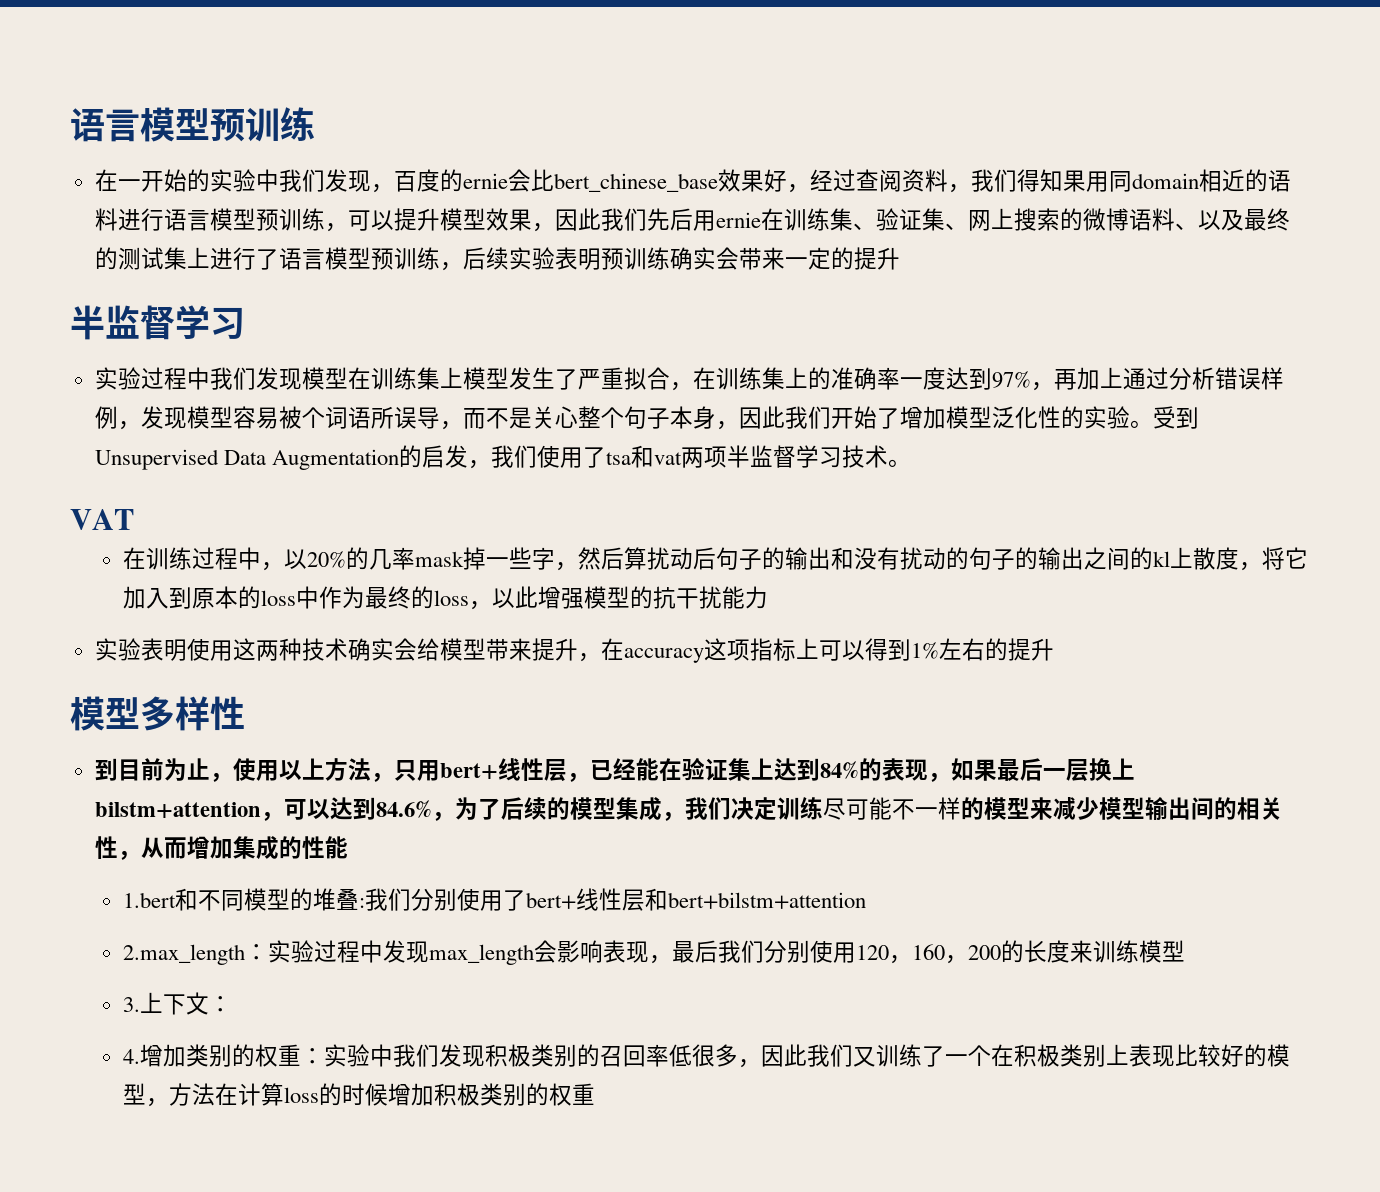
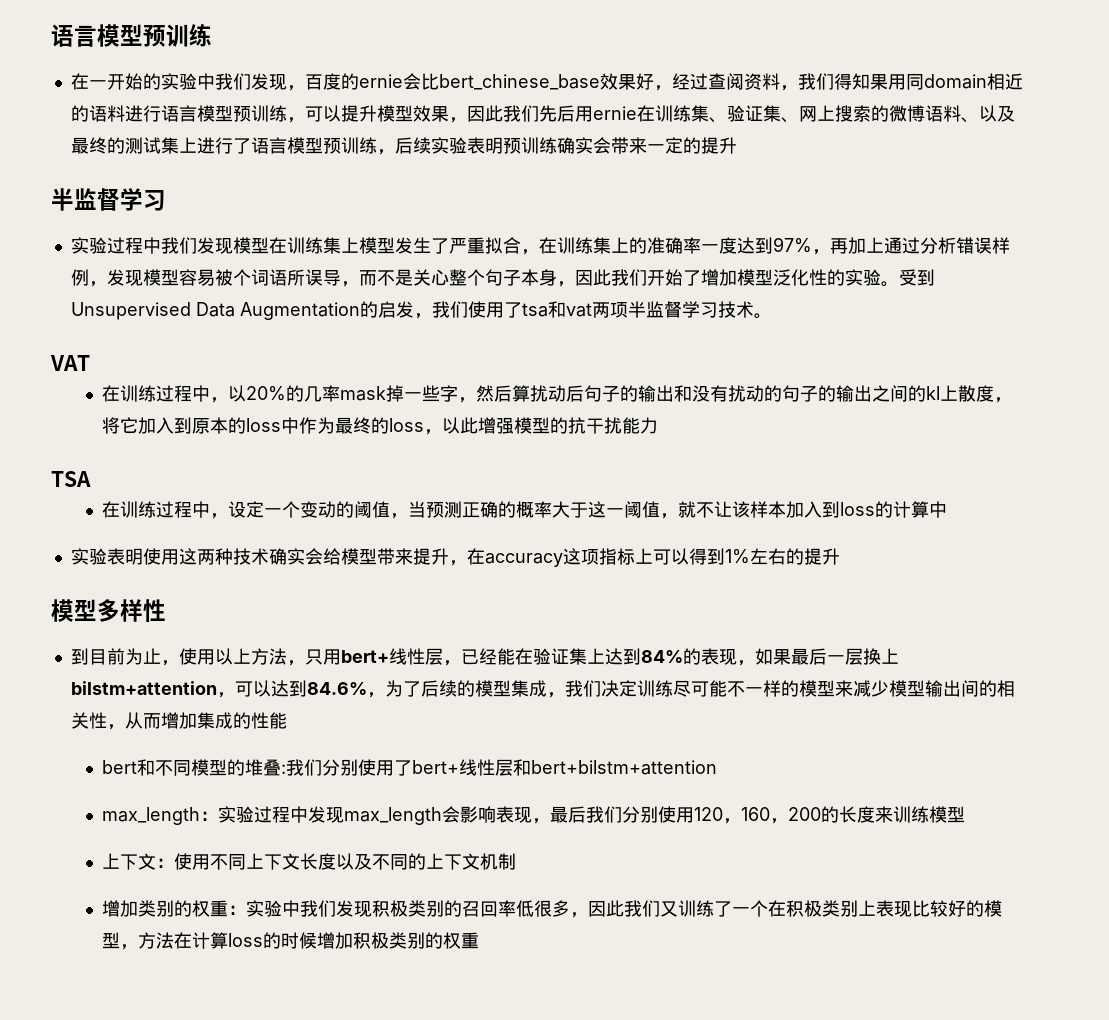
(769, 597) none -> [51,471,91,487] [101,501,947,519] // TSA // 在训练过程中，设定一个变动的阈值，当预测正确的概率大于这一阈值，就不让该样本加入到loss的计算中
[123,892,177,908] 1.bert -> [101,760,137,774] bert
[123,944,246,965] 2.max_length -> [101,807,200,825] max_length
[123,997,141,1012] 3. -> (965, 814) none
[123,1049,141,1064] // 4. -> [173,853,516,870] 使用不同上下文长度以及不同的上下文机制 //

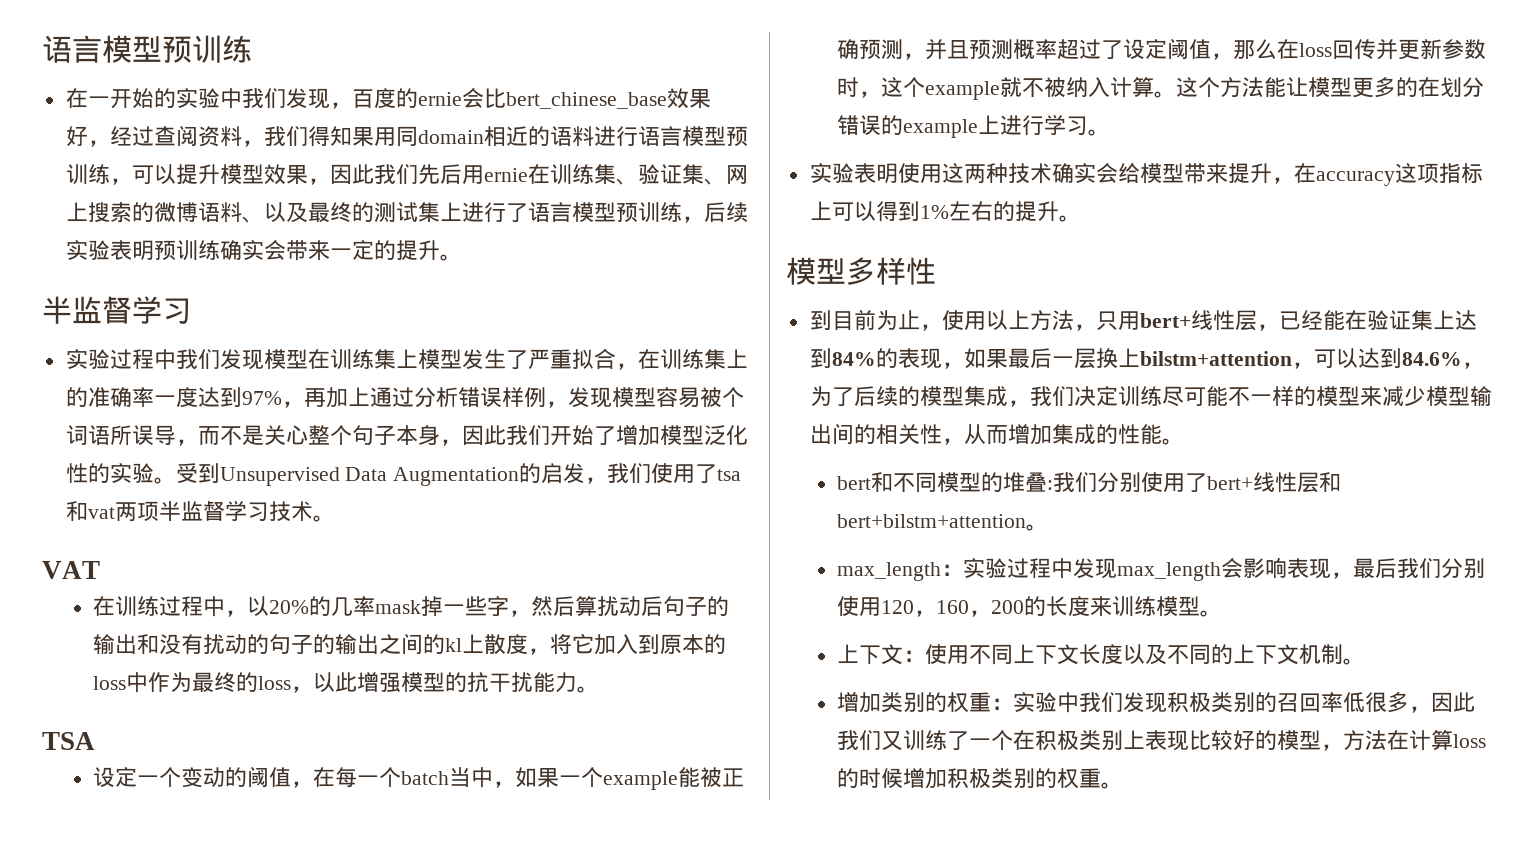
(737, 145) none -> [439,254,462,261] 。
(658, 425) none -> [577,686,600,693] 。
[101,501,228,519] 在训练过程中， -> (95, 741) none
[407,501,947,519] 当预测正确的概率大于这一阈值，就不让该样本加入到loss的计算中 -> [313,767,745,790] [837,38,1487,60] [837,77,1485,100] [837,115,1111,138] 在每一个batch当中，如果一个example能被正确预测，并且预测概率超过了设定阈值，那么在loss回传并更新参数时，这个example就不被纳入计算。这个方法能让模型更多的在划分错误的example上进行学习。
(840, 556) none -> [1058,215,1081,222] 。
(287, 720) none -> [1161,438,1184,445] 。
(717, 767) none -> [1026,524,1049,531] 。
(965, 814) none -> [1200,610,1223,617] 。
(516, 861) none -> [1343,658,1366,665] 。
(479, 940) none -> [1101,782,1124,789] 。

